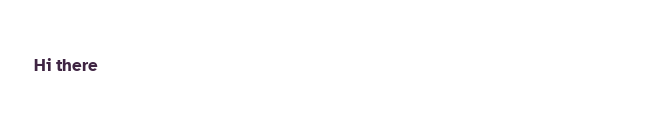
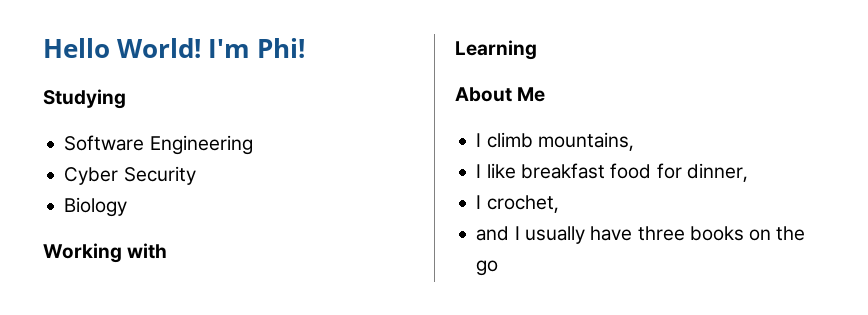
[34,58,98,71] Hi there -> [43,38,306,58] [43,89,126,109] [64,135,253,155] [64,166,196,185] [64,197,128,217] [43,243,168,263] [455,40,537,60] [455,87,546,102] [476,132,634,151] [476,163,748,182] [476,195,559,213] [476,226,806,244] [476,260,499,276] Hello World! I'm Phi! // Studying // Software Engineering // Cyber Security // Biology // Working with // Learning // About Me // I climb mountains, // I like breakfast food for dinner, // I crochet, // and I usually have three books on the go

